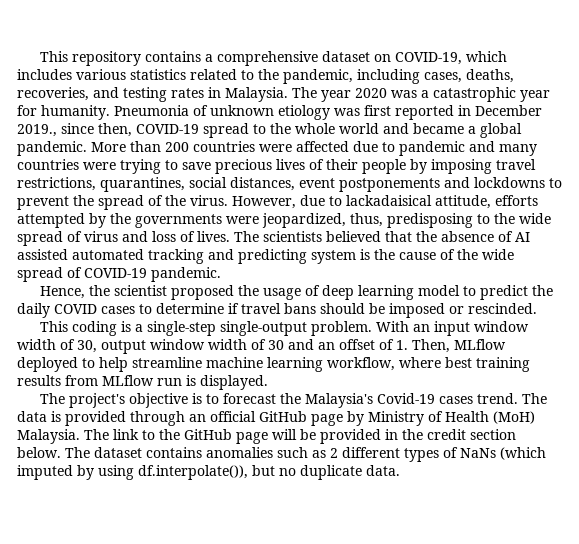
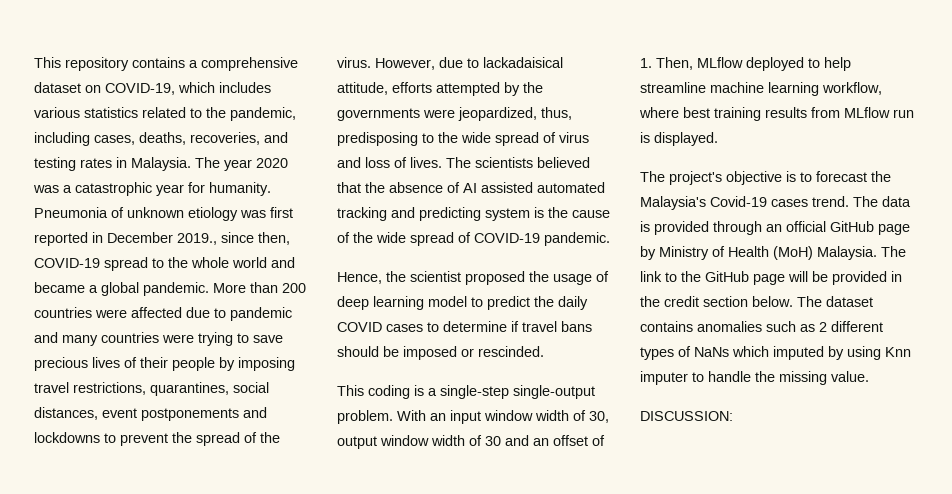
[500,447,546,460] (which -> [732,346,769,357] which
[138,465,400,480] df.interpolate()), but no duplicate data. -> [885,347,911,357] [640,371,869,385] [640,411,733,421] Knn imputer to handle the missing value. // DISCUSSION:

